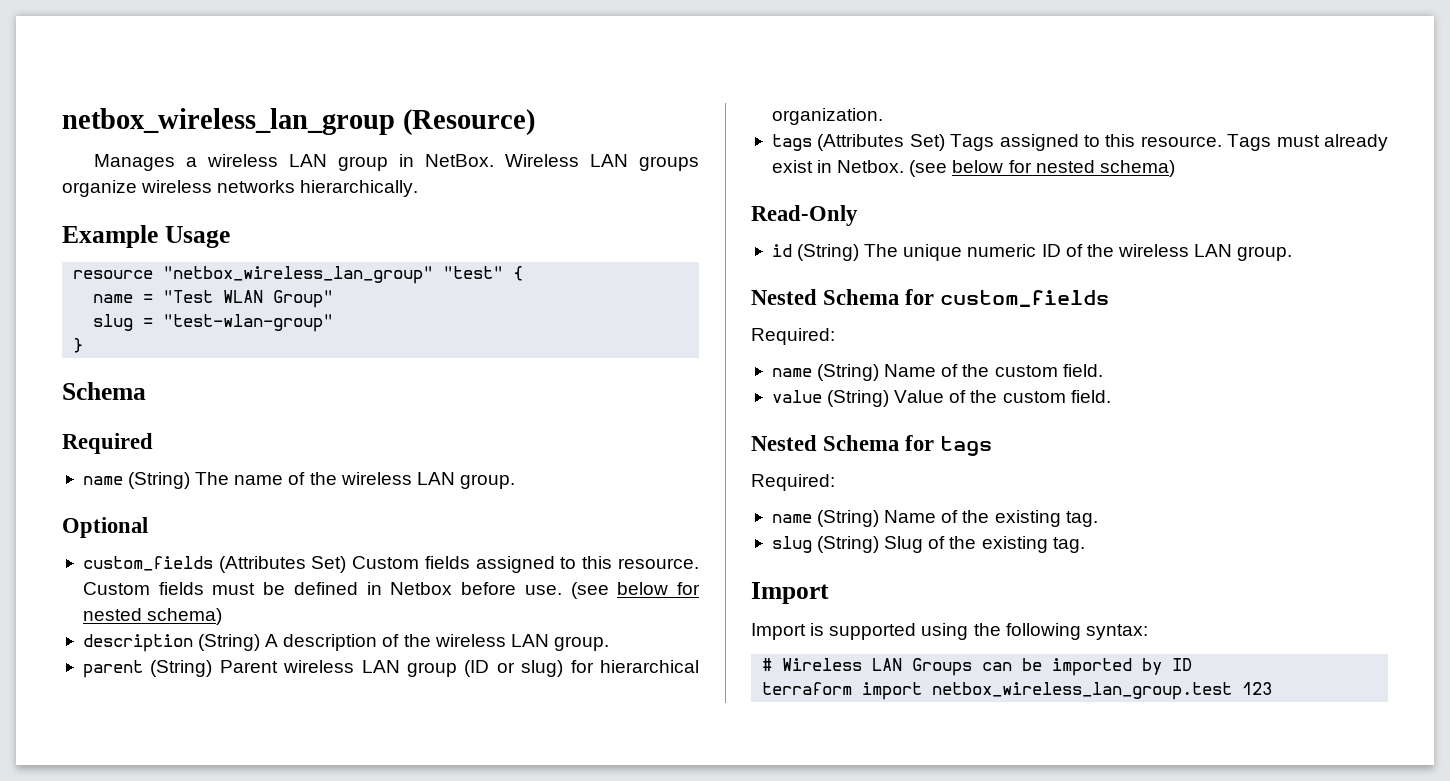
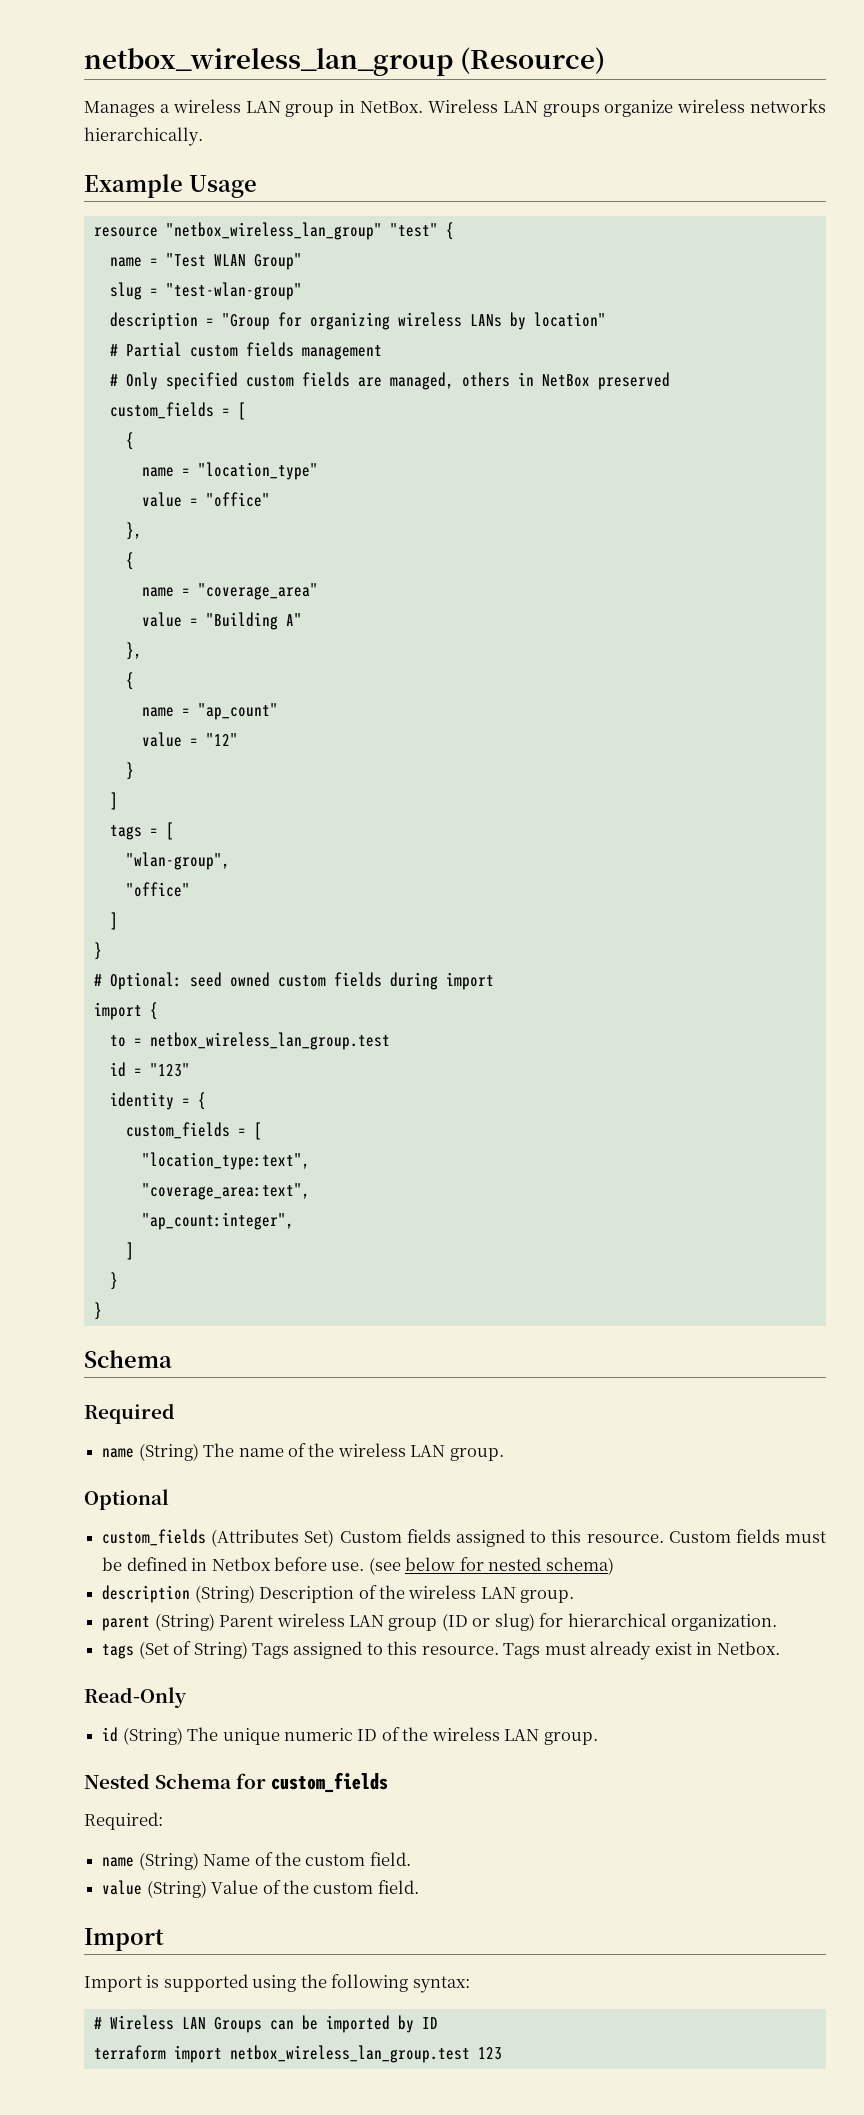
(334, 323) none -> [109,312,606,330] [109,342,382,360] [109,372,670,390] [109,402,246,420] [125,432,134,450] [141,462,318,480] [141,492,270,507] [125,522,142,540] [125,552,134,570] [141,583,318,600] [141,612,302,630] [125,642,142,660] [125,672,134,690] [141,703,278,720] [141,732,238,747] [125,762,134,780] [109,792,118,810] [109,822,174,840] [125,852,230,870] [125,882,190,897] [109,912,118,930] [93,942,102,960] [93,972,494,990] [93,1002,158,1020] [109,1032,390,1050] [109,1062,190,1077] [109,1092,206,1110] [125,1122,262,1140] [141,1152,310,1170] [141,1183,310,1200] [141,1212,294,1230] [125,1242,134,1260] [109,1272,118,1290] // description = "Group for organizing wireless LANs by location" // # Partial custom fields management // # Only specified custom fields are managed, others in NetBox preserved // custom_fields = [ // { // name = "location_type" // value = "office" // }, // { // name = "coverage_area" // value = "Building A" // }, // { // name = "ap_count" // value = "12" // } // ] // tags = [ // "wlan-group", // "office" // ] // } // # Optional: seed owned custom fields during import // import { // to = netbox_wireless_lan_group.test // id = "123" // identity = { // custom_fields = [ // "location_type:text", // "coverage_area:text", // "ap_count:integer", // ] // }
[265,634,378,651] A description -> [259,1586,355,1603] Description
[817,134,945,151] (Attributes Set) -> [138,1641,248,1659] (Set of String)
[909,160,1175,177] (see below for nested schema) -> (780, 1648) none
[751,435,993,456] [751,474,835,491] [771,510,1098,527] [771,536,1085,553] // Nested Schema for tags // Required: // name (String) Name of the existing tag. // slug (String) Slug of the existing tag. -> (419, 1887) none

